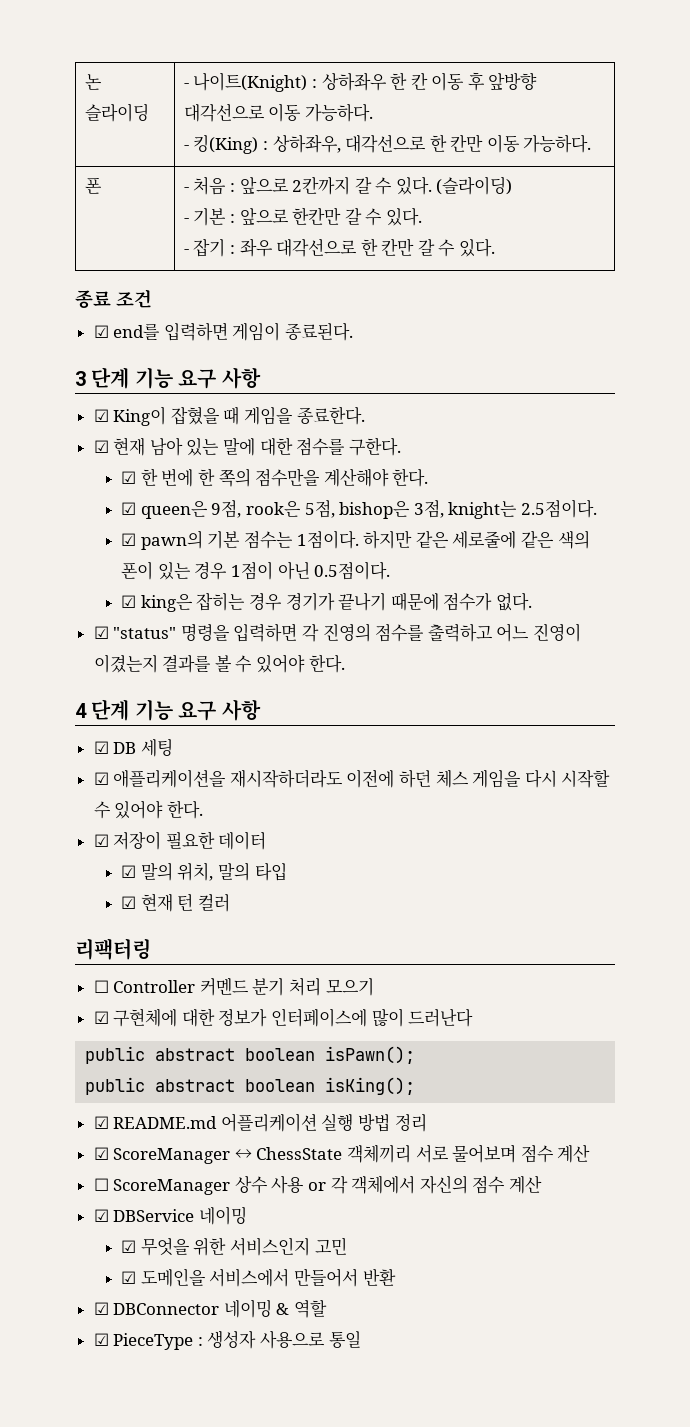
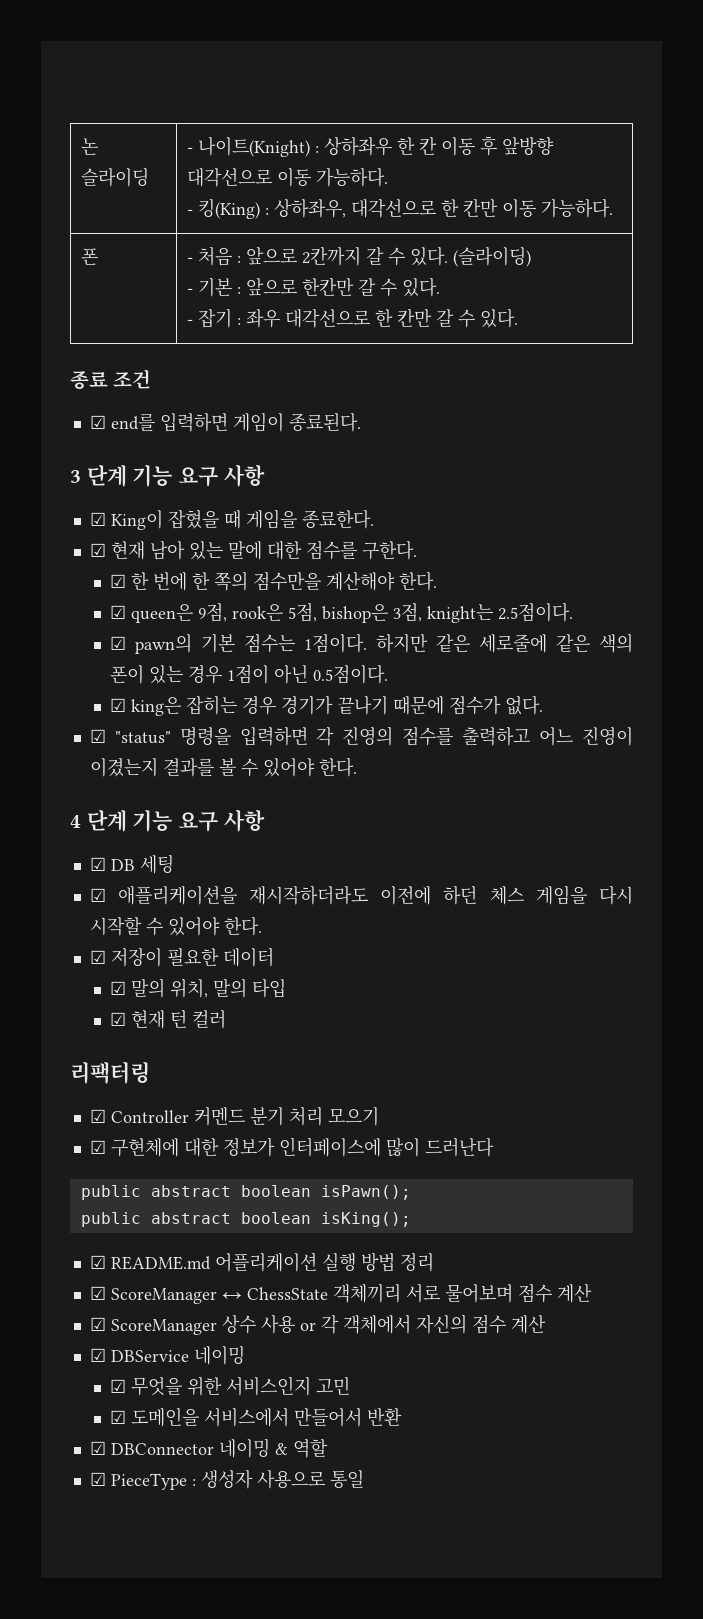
[93,980,109,993] ☐ -> [89,1109,106,1123] ☑
[93,1178,109,1191] ☐ -> [89,1317,106,1331] ☑

